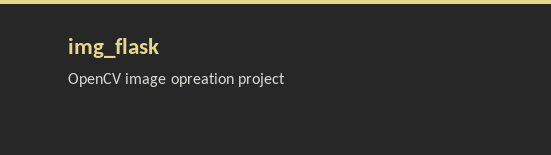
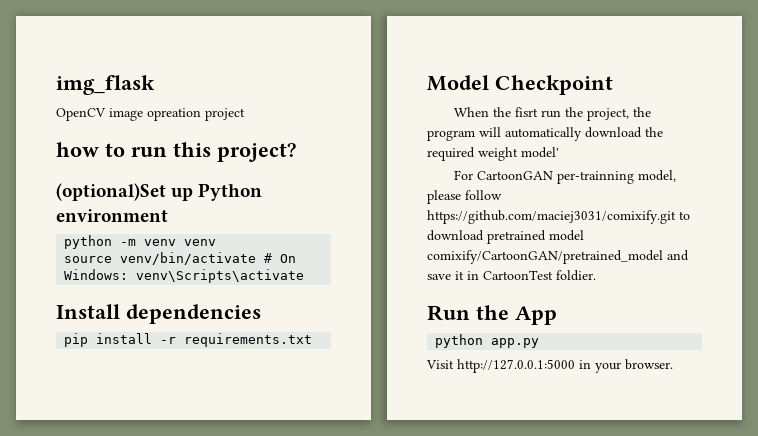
(285, 80) none -> [56,142,296,162] [56,183,263,201] [56,209,168,222] [64,235,217,249] [64,252,297,265] [64,269,305,283] [56,304,261,324] [64,333,313,347] [427,75,613,95] [454,107,652,121] [427,127,663,141] [427,147,559,161] [454,170,677,184] [427,190,502,204] [427,210,690,224] [427,230,584,244] [427,250,689,264] [427,270,596,281] [427,305,557,325] [435,334,540,348] [426,359,673,373] // how to run this project? // (optional)Set up Python environment // python -m venv venv // source venv/bin/activate # On Windows: venv\Scripts\activate // Install dependencies // pip install -r requirements.txt // Model Checkpoint // When the fisrt run the project, the program will automatically download the required weight model' // For CartoonGAN per-trainning model, please follow https://github.com/maciej3031/comixify.git to download pretrained model comixify/CartoonGAN/pretrained_model and save it in CartoonTest foldier. // Run the App // python app.py // Visit http://127.0.0.1:5000 in your browser.

